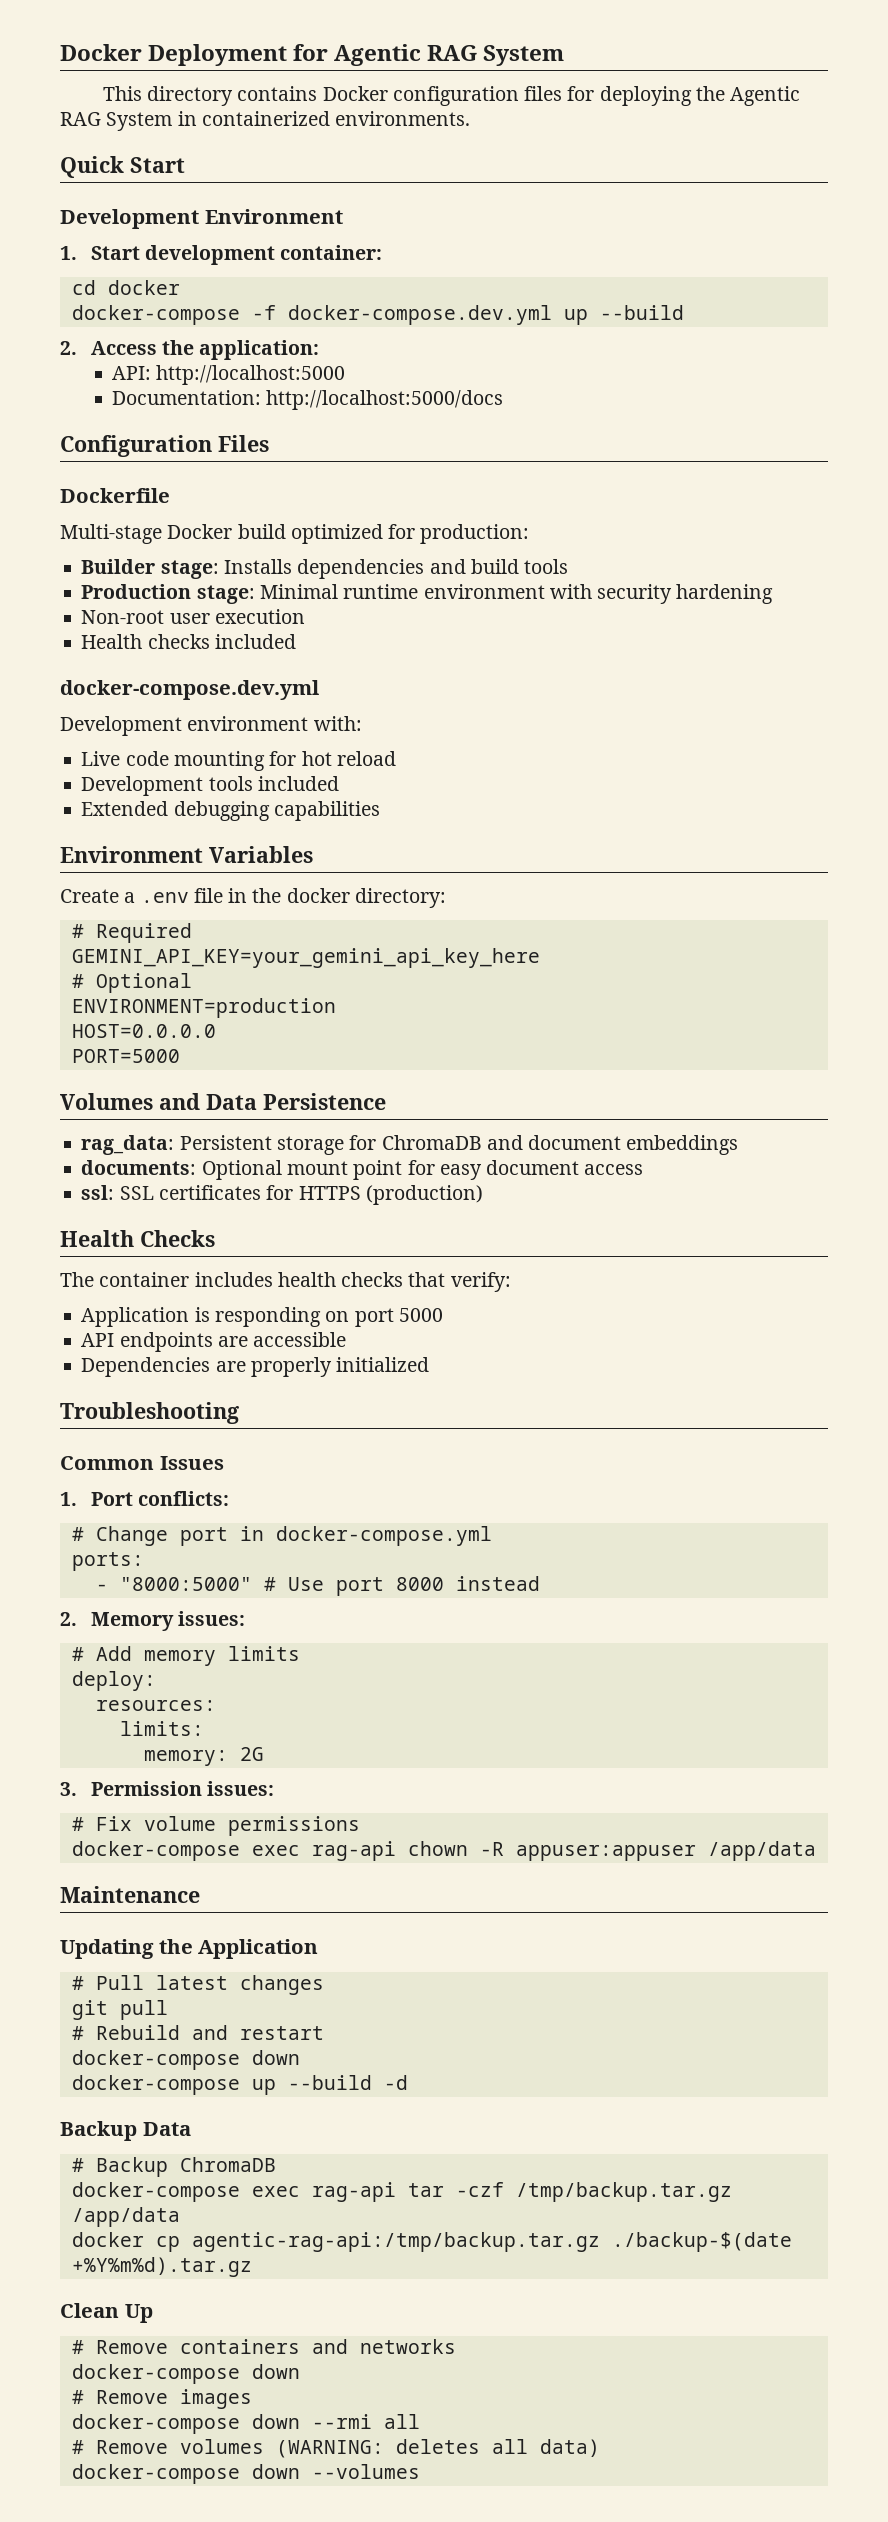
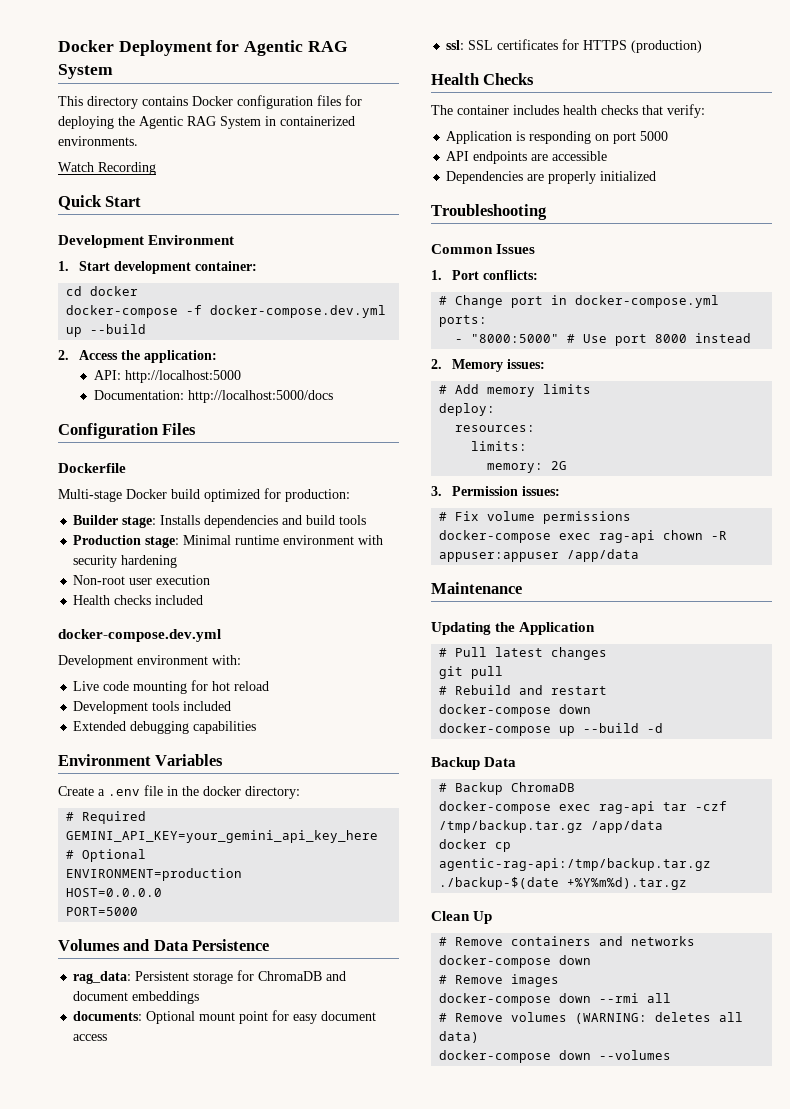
(471, 118) none -> [58,162,156,175] // Watch Recording

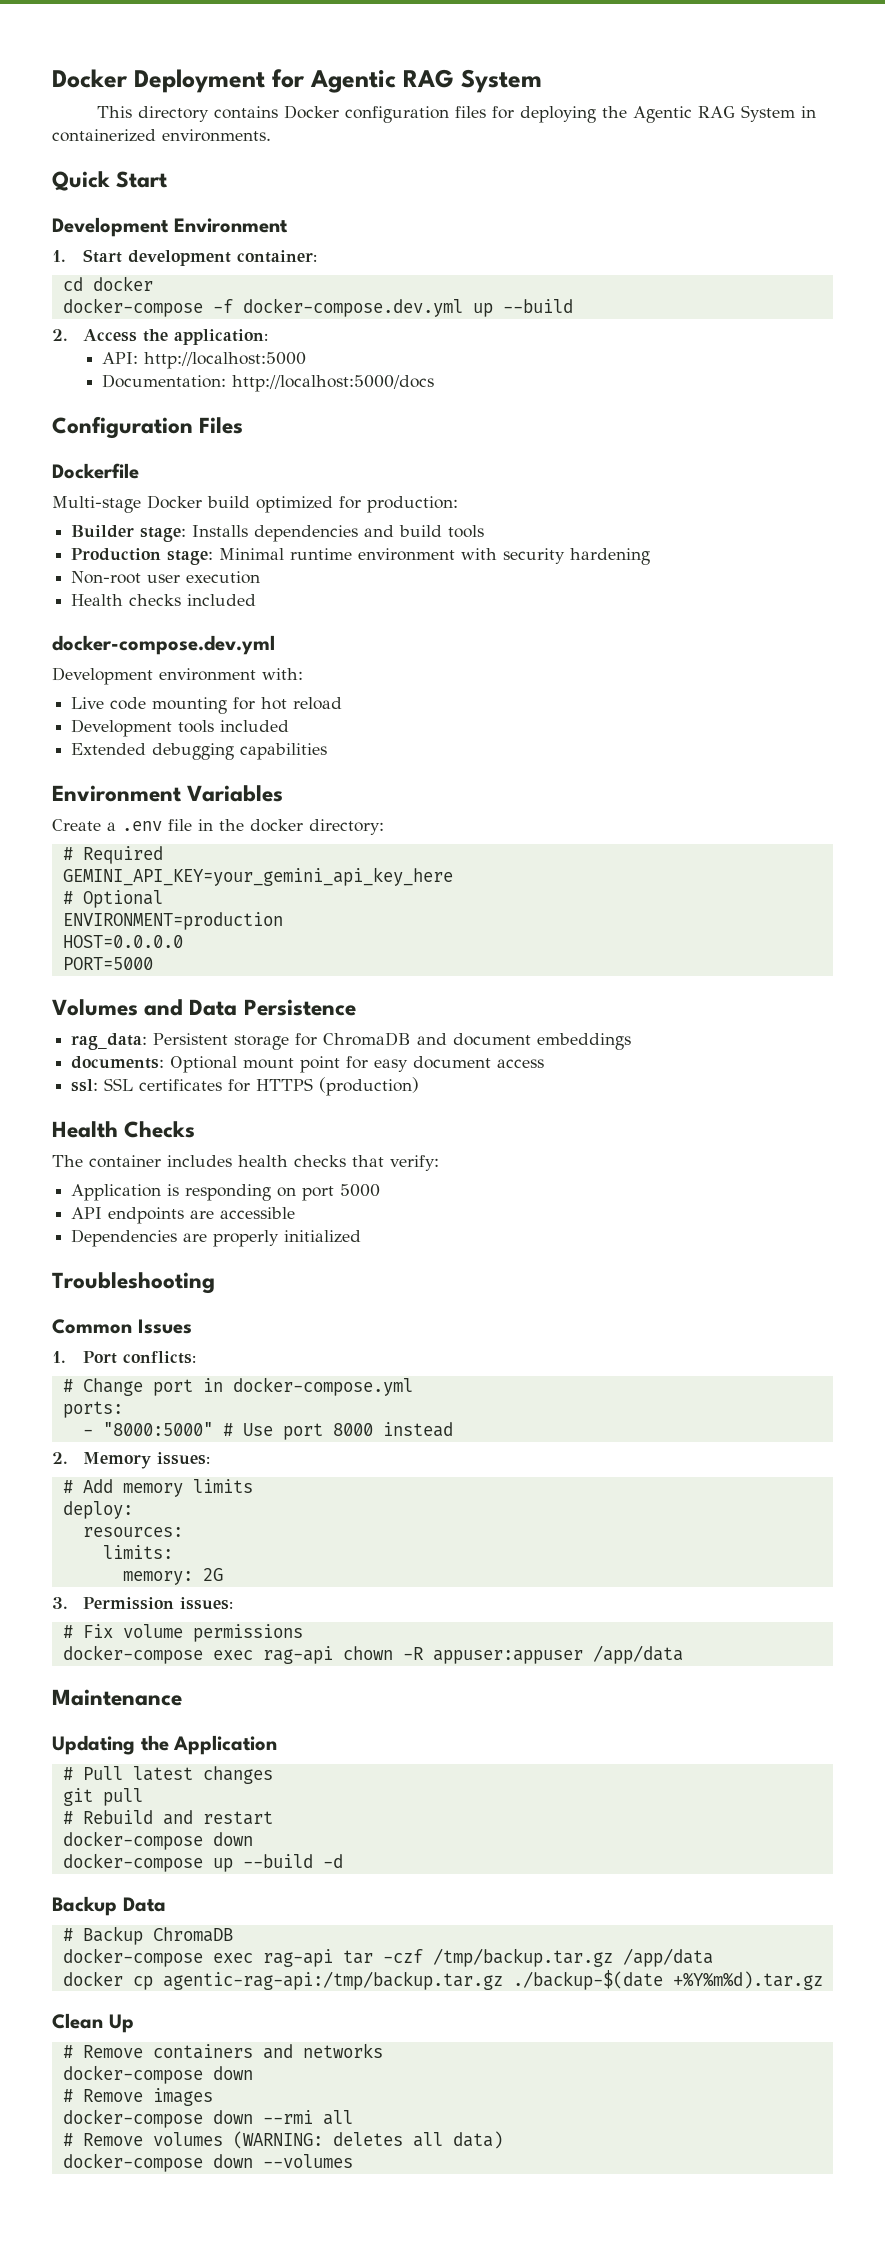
[58,162,156,175] // Watch Recording -> (271, 135) none

